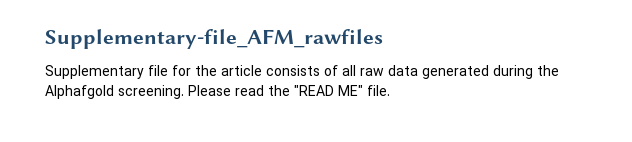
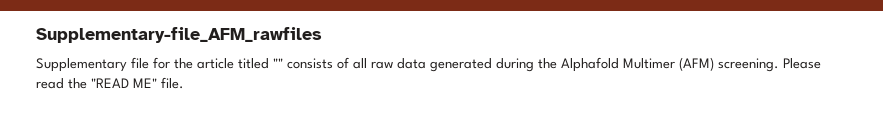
(262, 70) none -> [238,58,283,69] titled ""
[45,85,114,99] Alphafgold -> [561,57,714,72] Alphafold Multimer (AFM)

